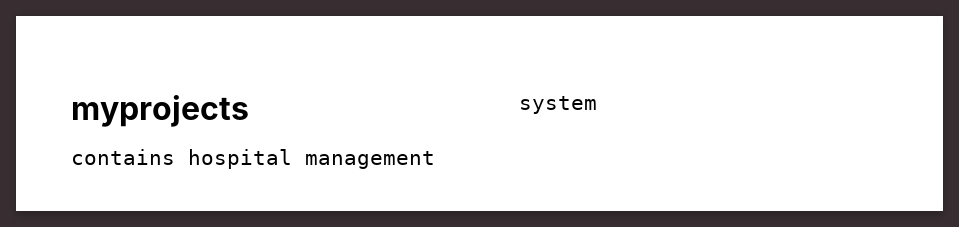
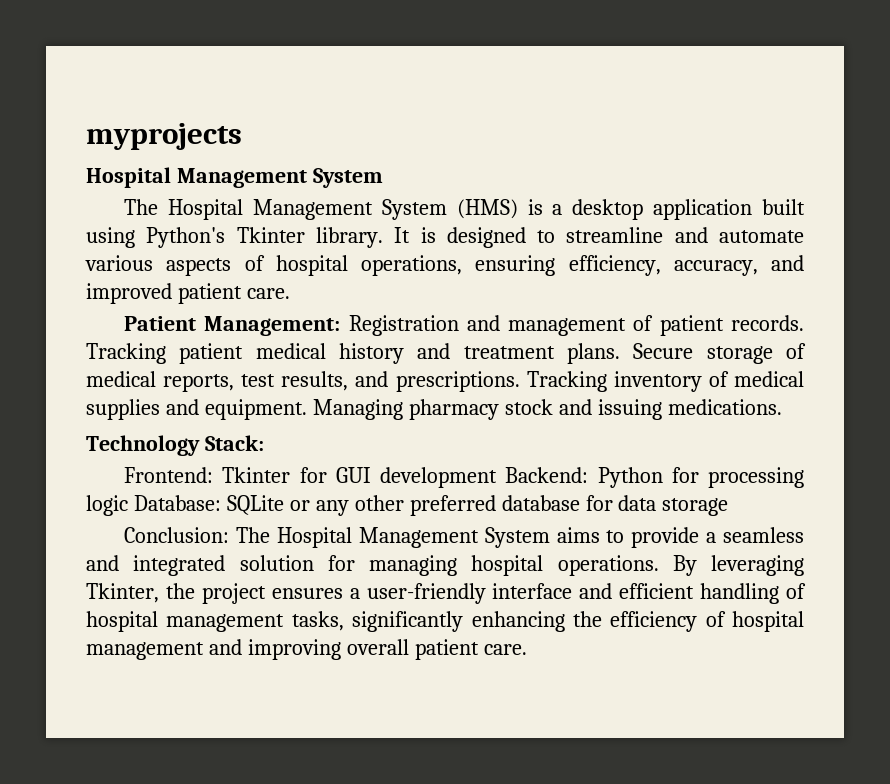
[71,149,435,169] [519,96,597,114] contains hospital management system -> [86,167,383,188] [124,199,806,220] [86,227,804,248] [85,255,804,276] [86,283,290,304] [124,315,805,336] [86,343,806,364] [86,371,804,392] [86,399,782,420] [86,435,264,456] [124,467,804,488] [86,495,729,516] [124,527,805,548] [86,555,804,576] [86,583,806,604] [86,611,804,632] [86,639,527,660] Hospital Management System // The Hospital Management System (HMS) is a desktop application built using Python's Tkinter library. It is designed to streamline and automate various aspects of hospital operations, ensuring efficiency, accuracy, and improved patient care. // Patient Management: Registration and management of patient records. Tracking patient medical history and treatment plans. Secure storage of medical reports, test results, and prescriptions. Tracking inventory of medical supplies and equipment. Managing pharmacy stock and issuing medications. // Technology Stack: // Frontend: Tkinter for GUI development Backend: Python for processing logic Database: SQLite or any other preferred database for data storage // Conclusion: The Hospital Management System aims to provide a seamless and integrated solution for managing hospital operations. By leveraging Tkinter, the project ensures a user-friendly interface and efficient handling of hospital management tasks, significantly enhancing the efficiency of hospital management and improving overall patient care.

